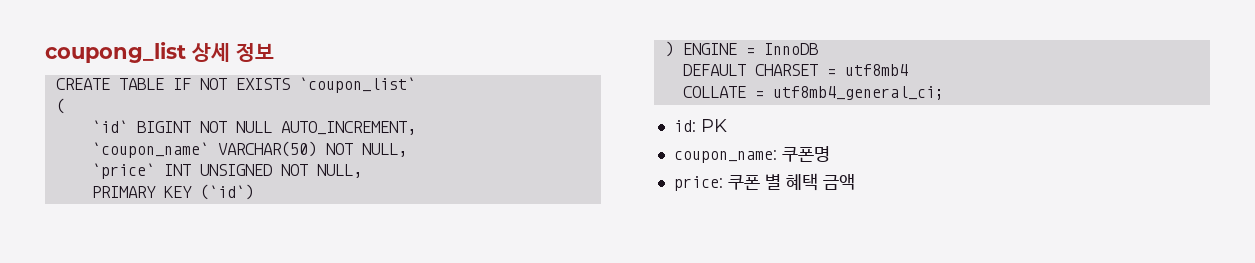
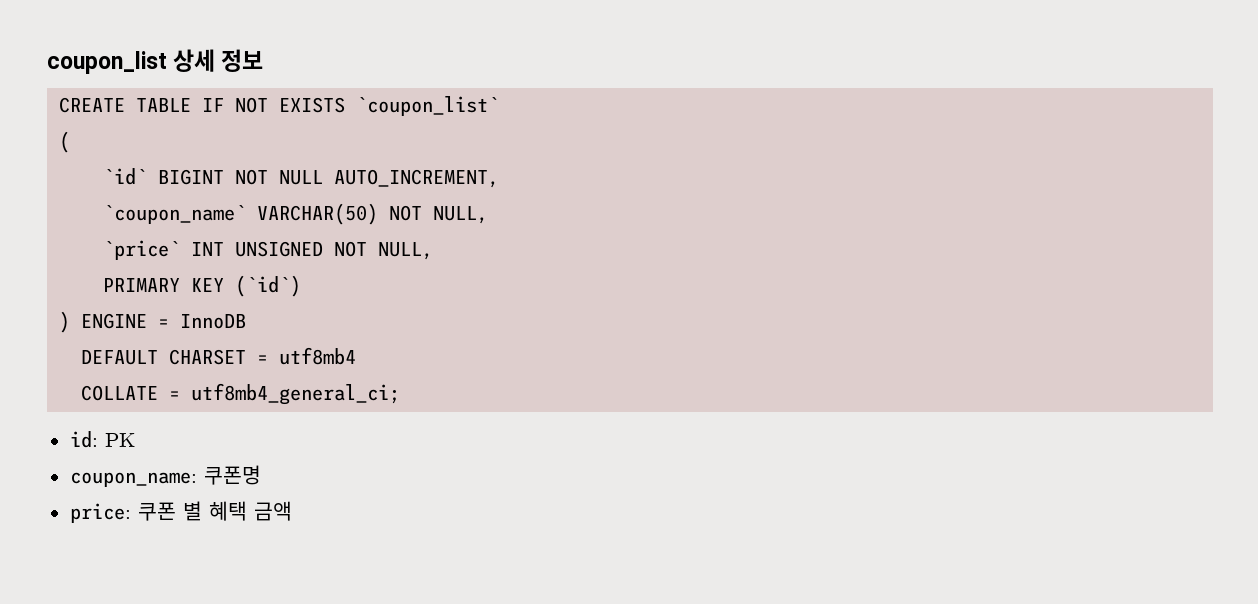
[45,42,186,63] coupong_list -> [47,51,167,74] coupon_list

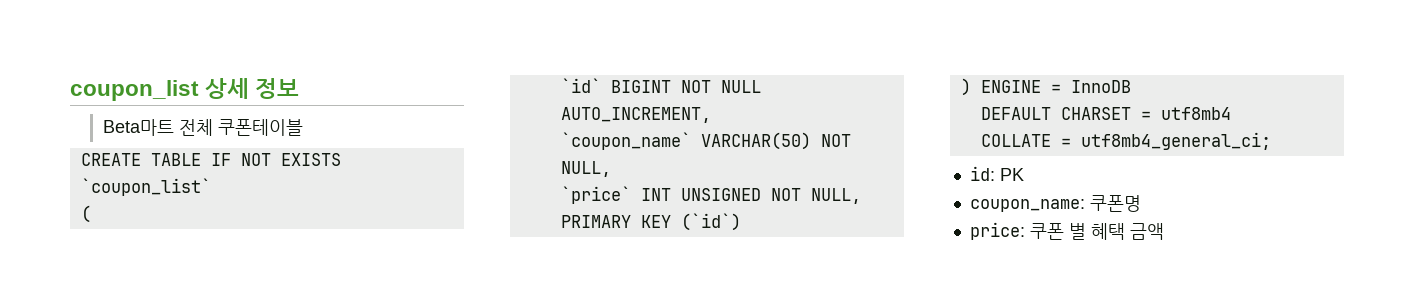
(264, 60) none -> [102,119,303,136] // Beta마트 전체 쿠폰테이블

